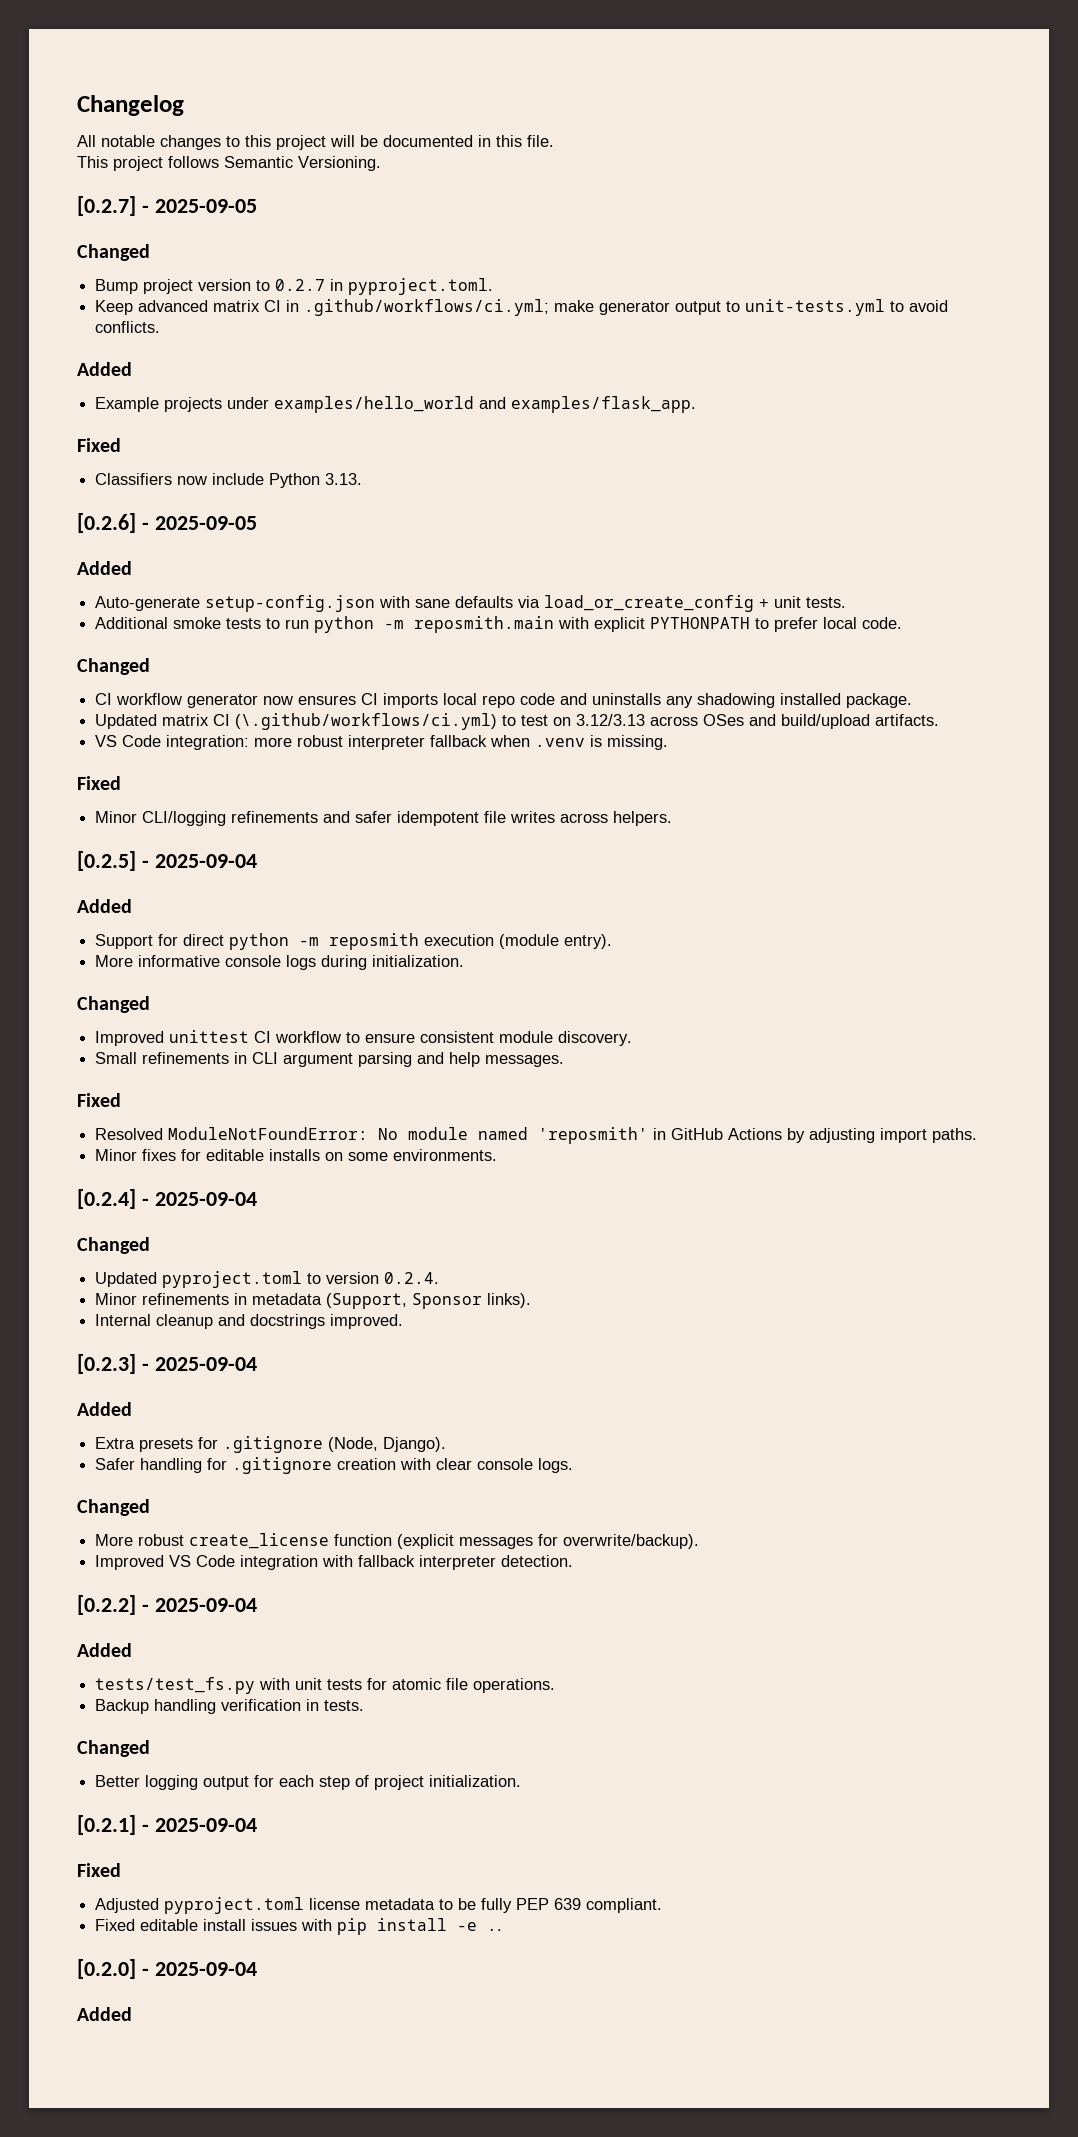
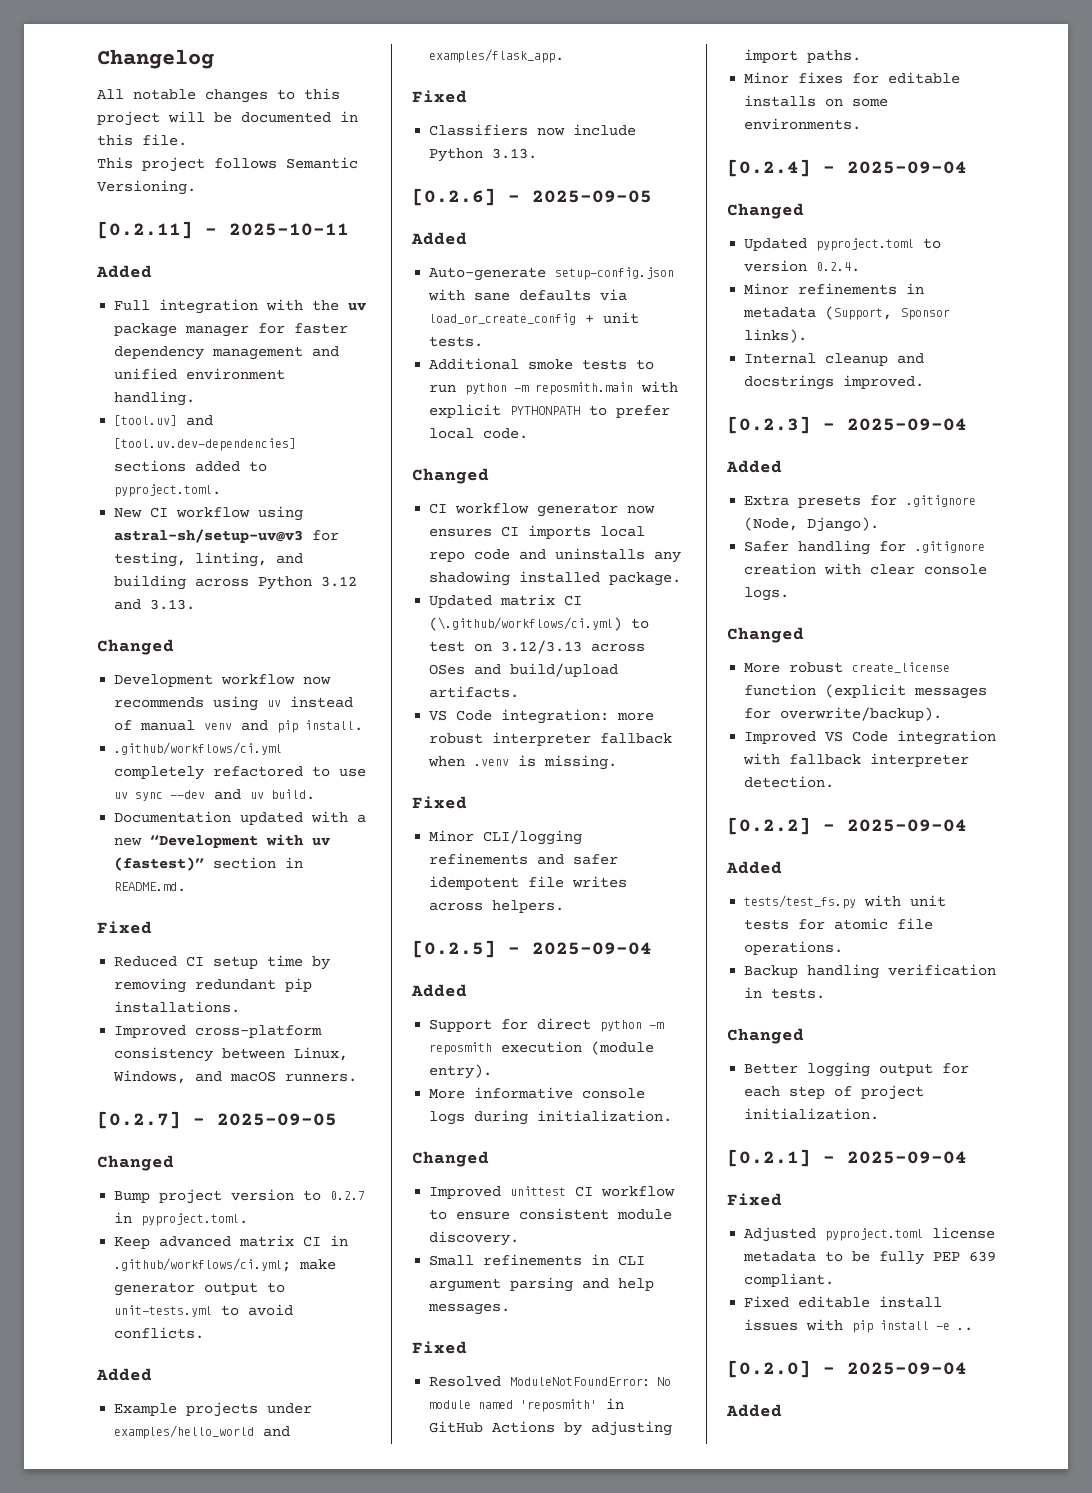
(381, 163) none -> [97,221,349,239] [96,265,152,278] [114,299,367,314] [114,323,349,337] [114,346,340,360] [114,368,286,380] [114,391,196,406] [114,415,214,426] [114,438,297,451] [114,460,268,472] [114,484,222,497] [114,506,304,521] [114,529,340,543] [114,552,304,567] [114,575,358,590] [114,599,196,610] [97,639,174,655] [114,674,332,687] [114,696,354,711] [114,720,364,733] [114,742,283,755] [114,766,367,780] [114,789,316,801] [114,811,367,825] [114,834,331,848] [114,857,304,871] [114,882,187,892] [97,921,152,934] [114,955,331,970] [114,978,313,993] [114,1001,241,1013] [114,1025,323,1038] [114,1047,349,1062] [113,1070,358,1084] // [0.2.11] - 2025-10-11 // Added // Full integration with the uv package manager for faster dependency management and unified environment handling. // [tool.uv] and [tool.uv.dev-dependencies] sections added to pyproject.toml. // New CI workflow using astral-sh/setup-uv@v3 for testing, linting, and building across Python 3.12 and 3.13. // Changed // Development workflow now recommends using uv instead of manual venv and pip install. // .github/workflows/ci.yml completely refactored to use uv sync --dev and uv build. // Documentation updated with a new “Development with uv (fastest)” section in README.md. // Fixed // Reduced CI setup time by removing redundant pip installations. // Improved cross-platform consistency between Linux, Windows, and macOS runners.

